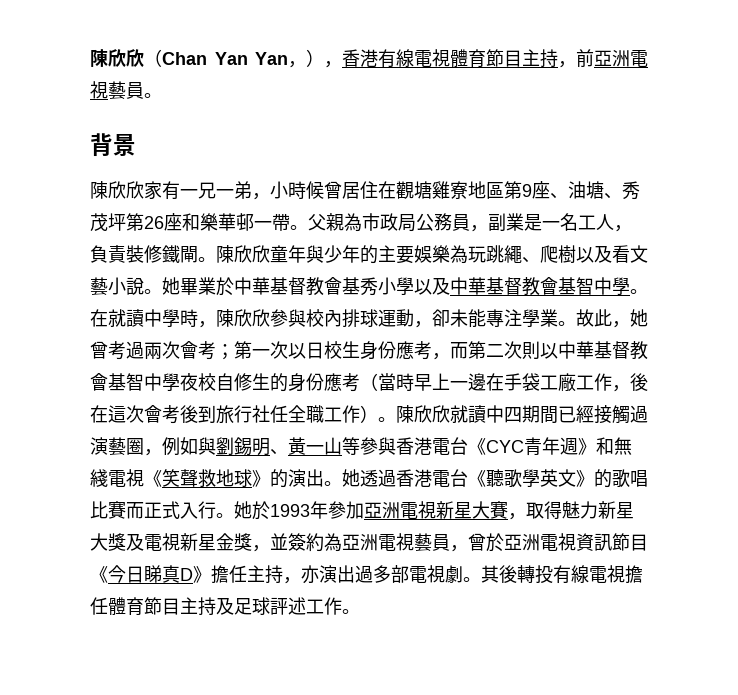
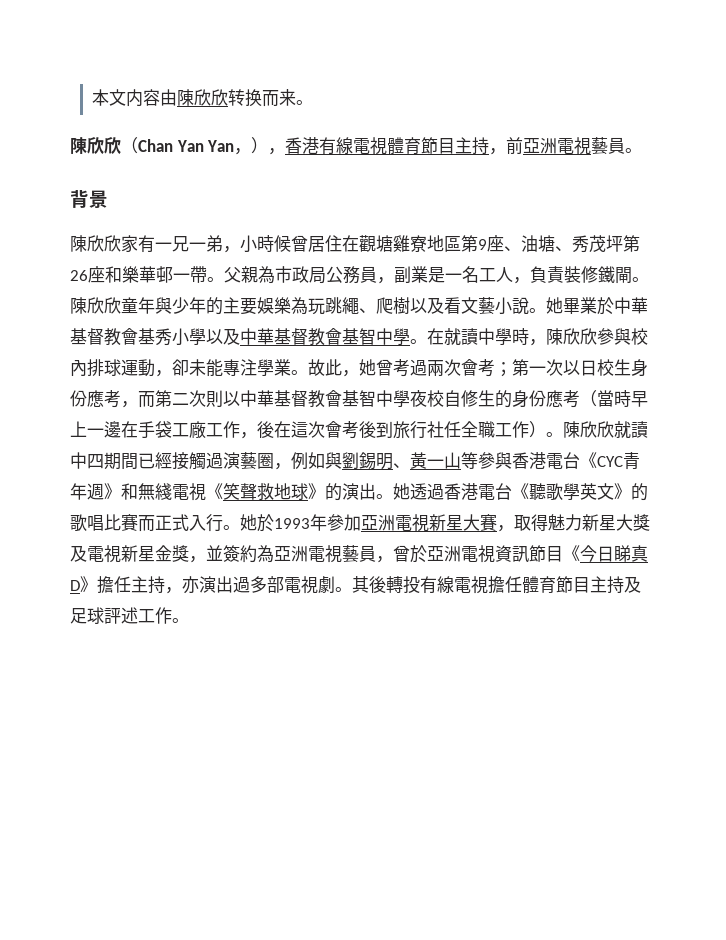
(90, 58) none -> [92,89,314,107] 本文内容由陳欣欣转换而来。 //

